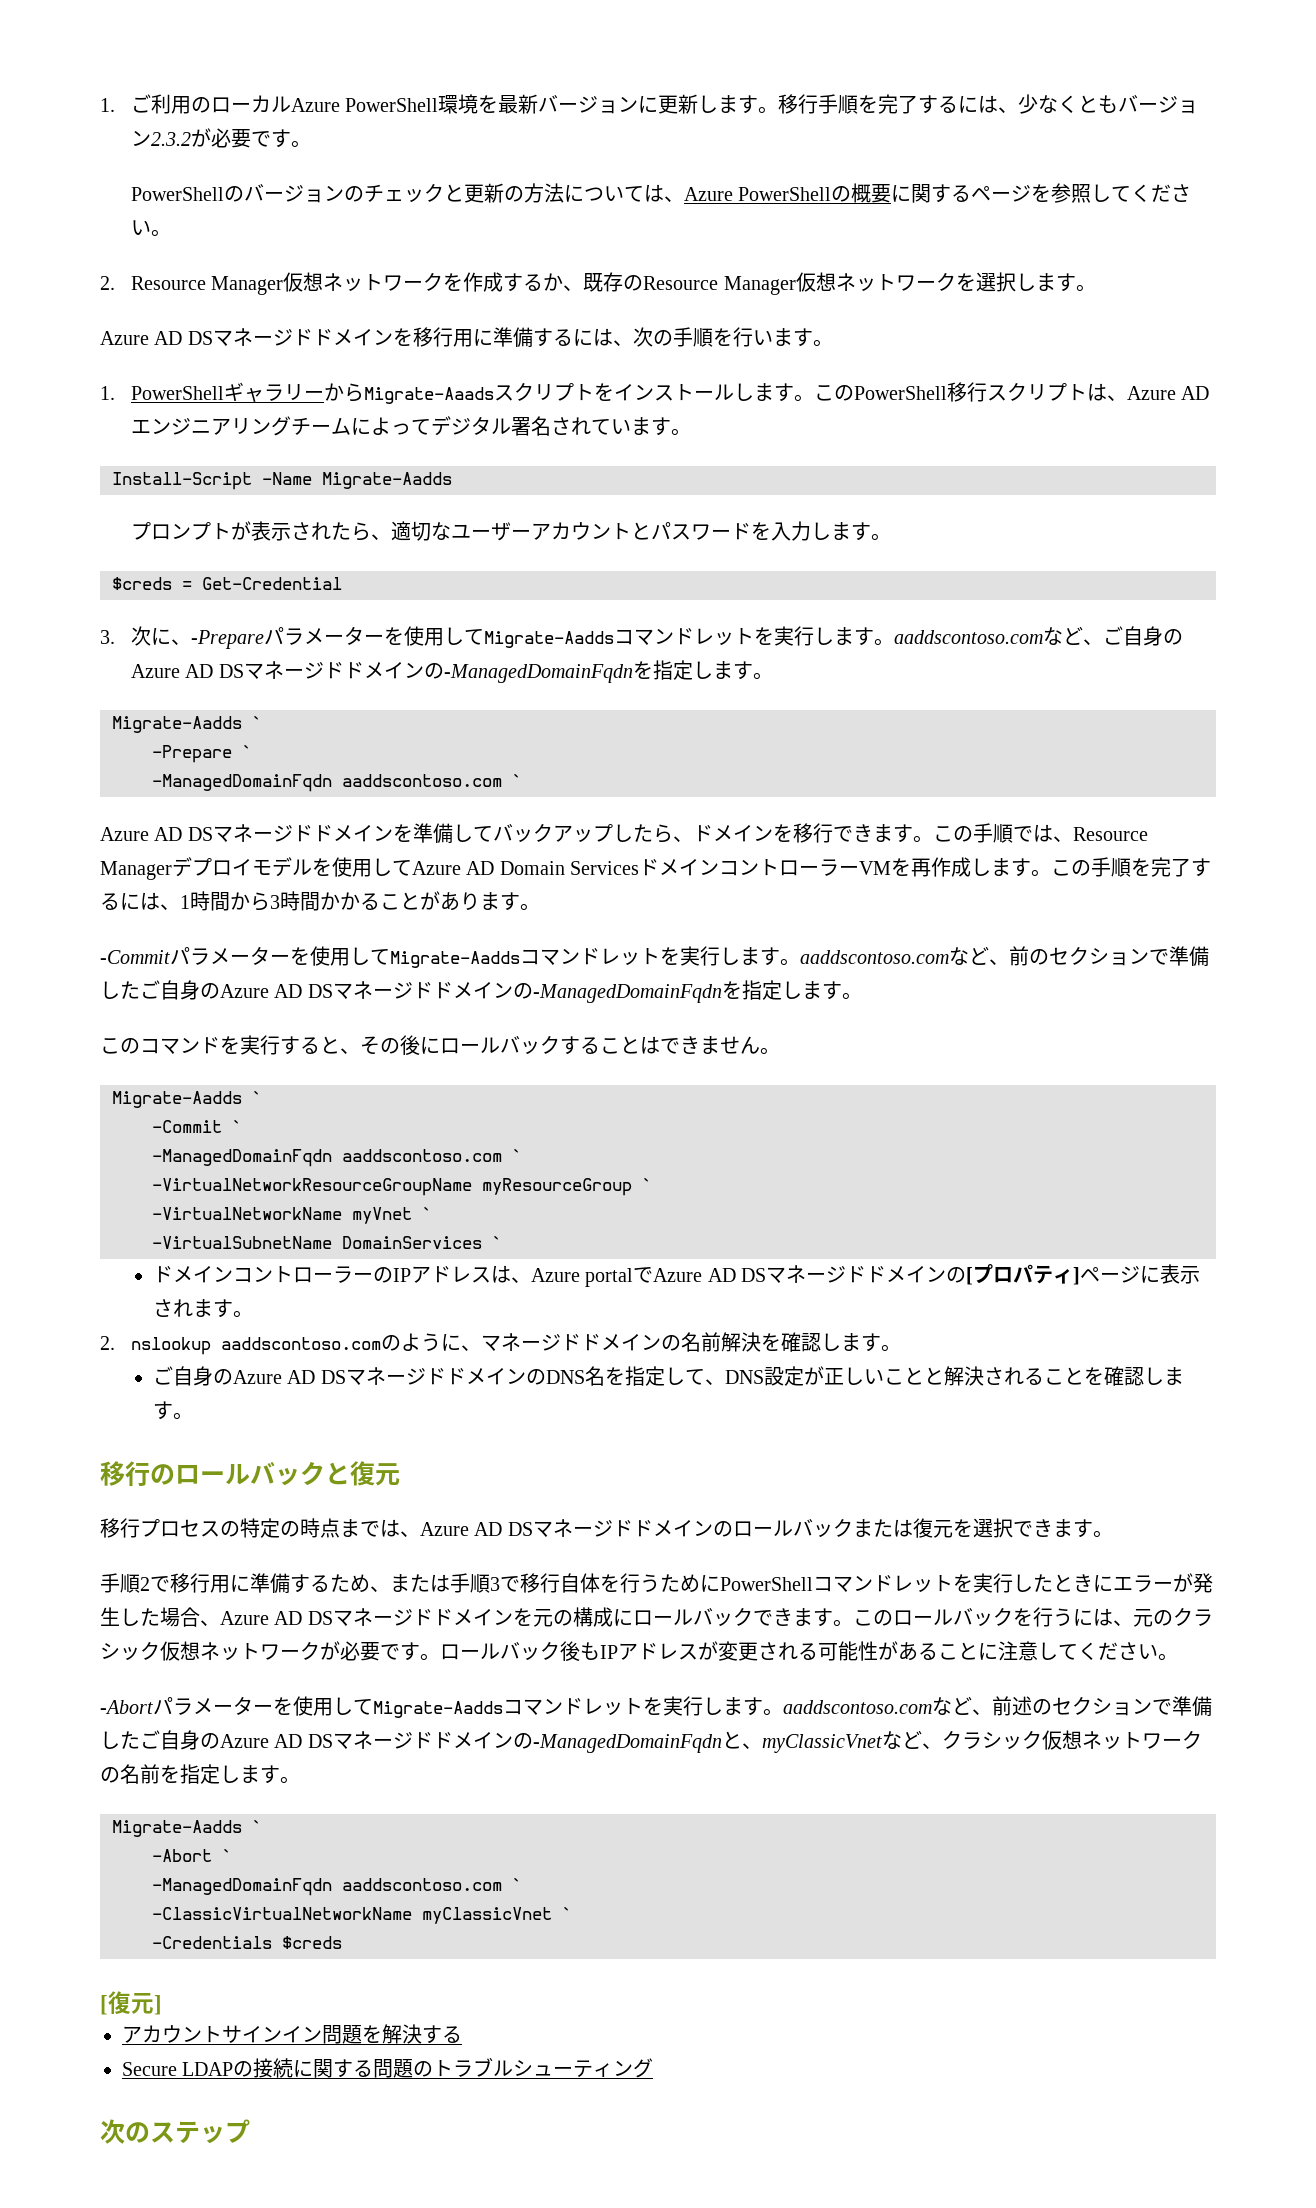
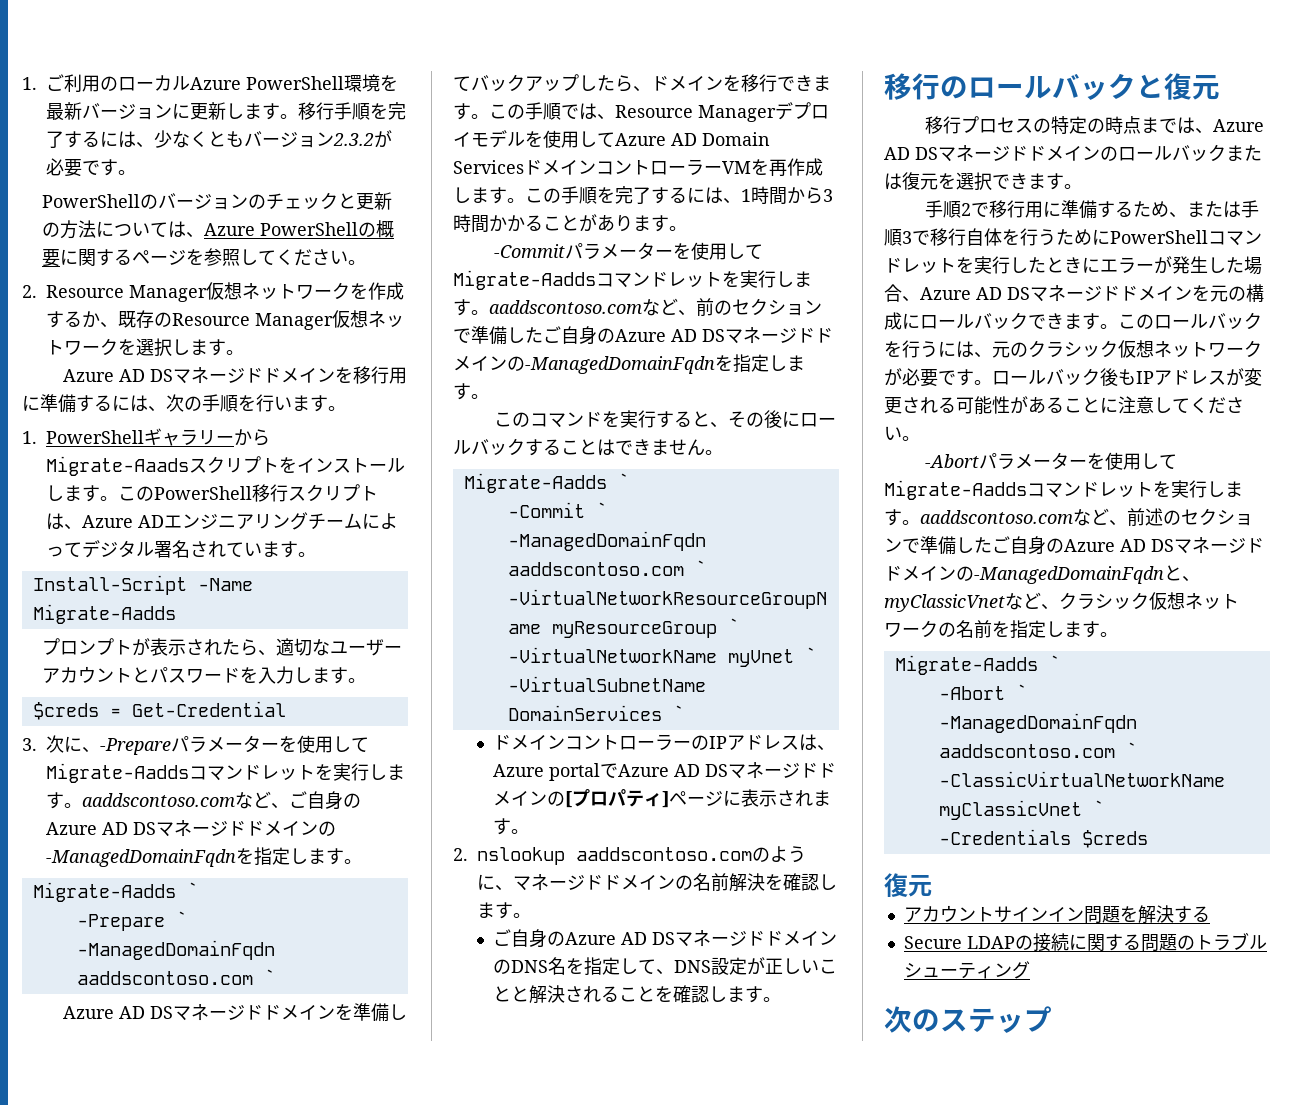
[100,1991,162,2015] [復元] -> [884,873,932,897] 復元

